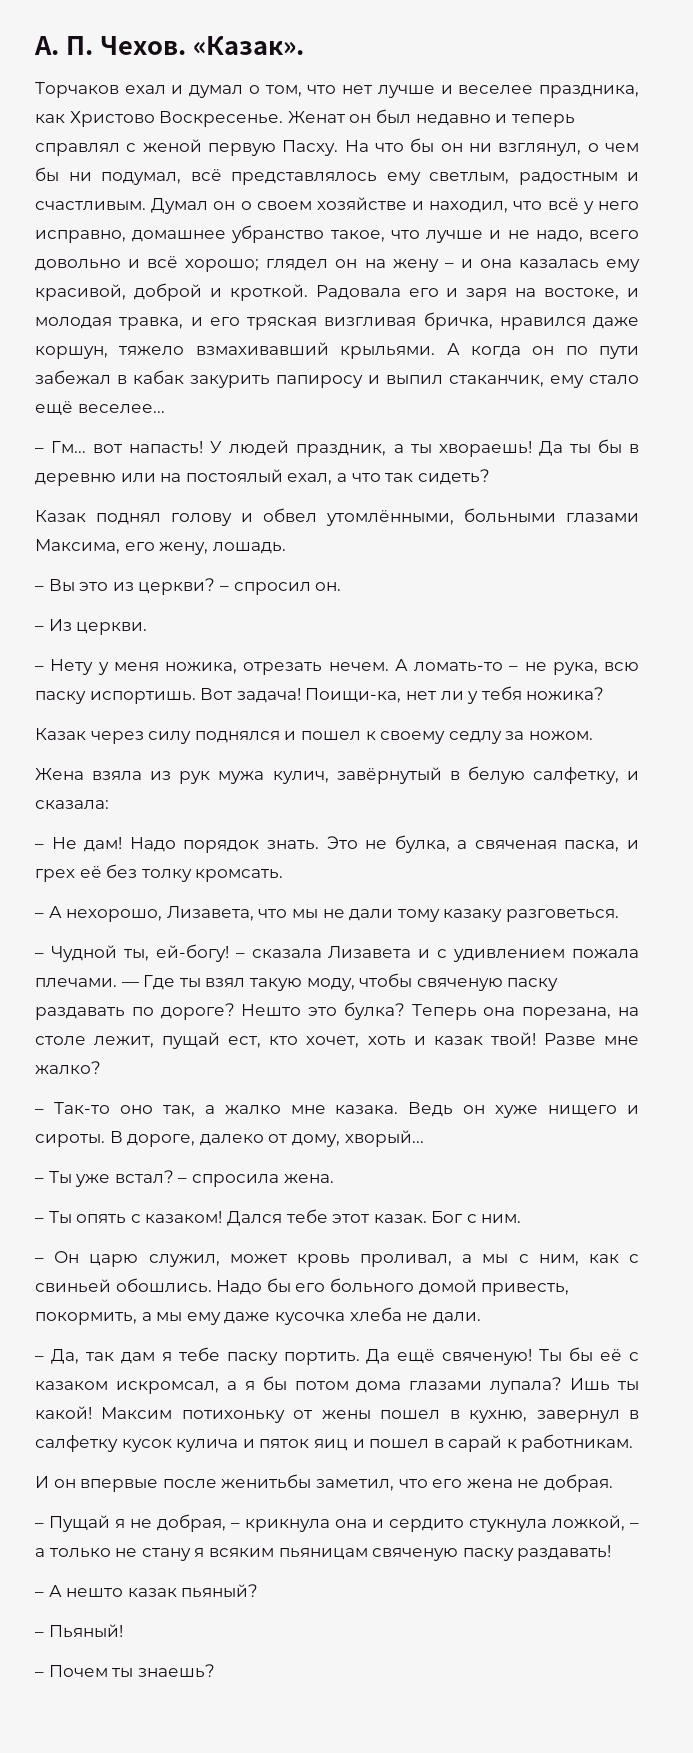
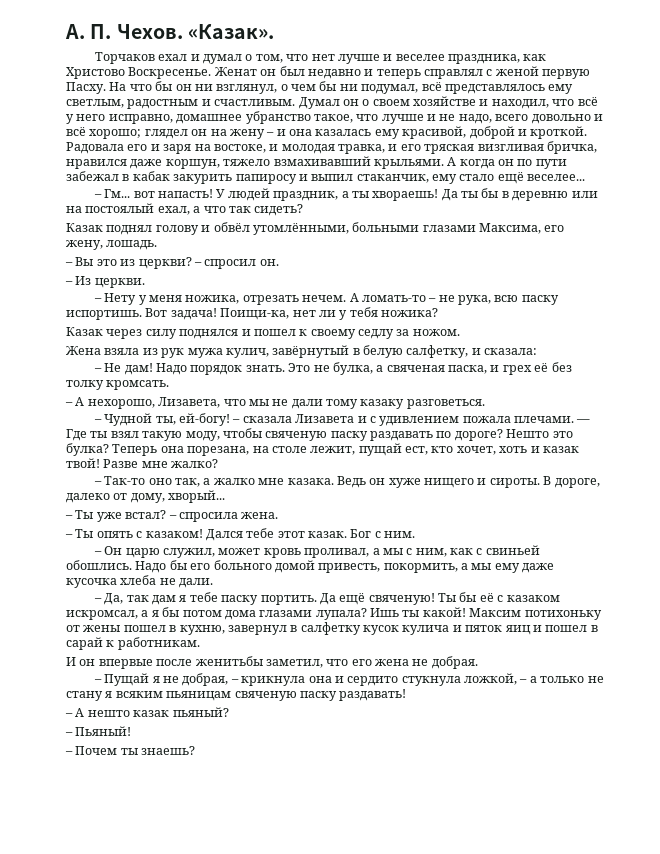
[263,508,317,522] обвел -> [213,222,250,232] обвёл

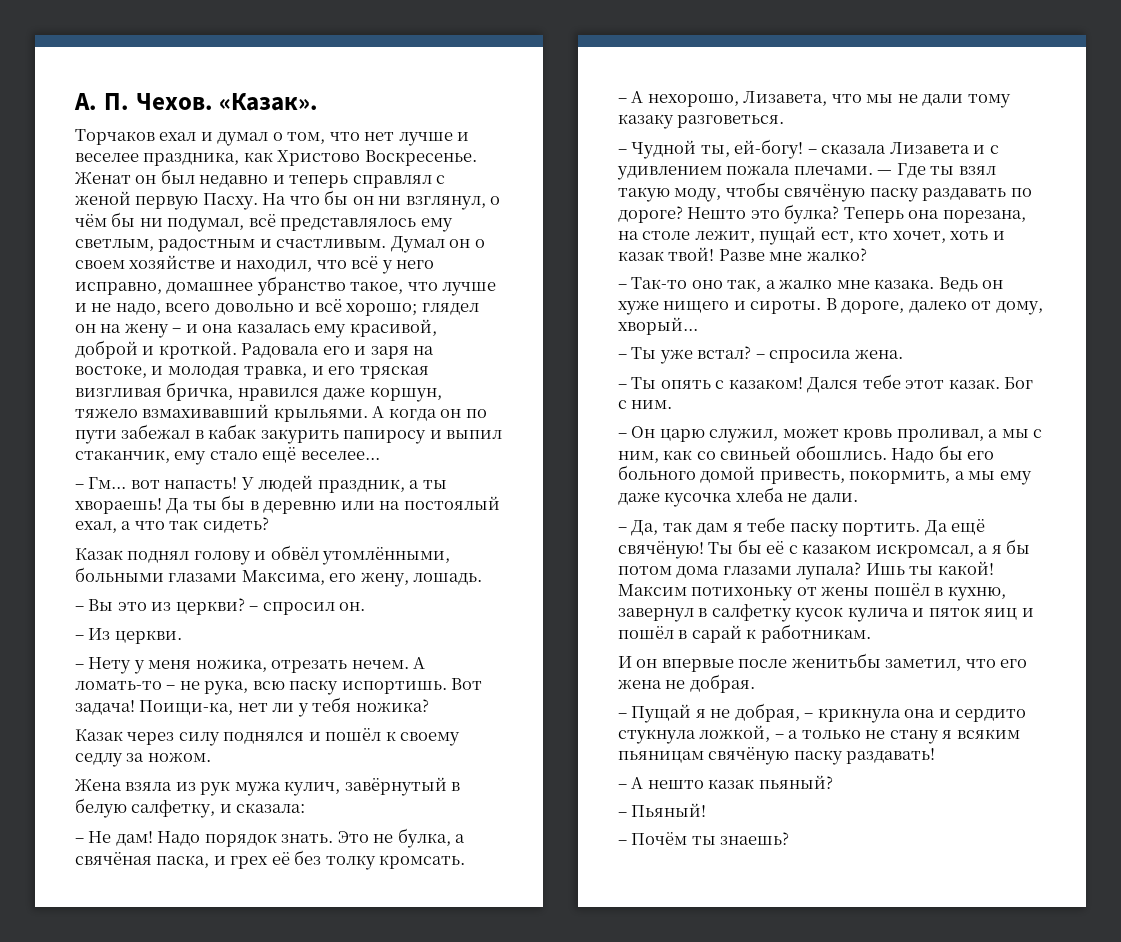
[291,84,316,91] чем -> [75,214,107,227] чём
[253,329,296,336] пошел -> [325,728,382,741] пошёл
[386,365,445,372] свяченая -> [75,852,152,865] свячёная
[265,431,328,441] свяченую -> [784,184,866,202] свячёную
[476,548,483,555] с -> [696,451,716,460] со
[368,593,435,605] свяченую! -> [618,541,704,559] свячёную!
[123,625,166,632] пошел -> [873,583,930,596] пошёл
[545,625,588,632] пошел -> [618,626,674,639] пошёл
[234,691,297,701] свяченую -> [708,747,790,765] свячёную
[75,746,118,755] Почем -> [631,832,688,845] Почём

